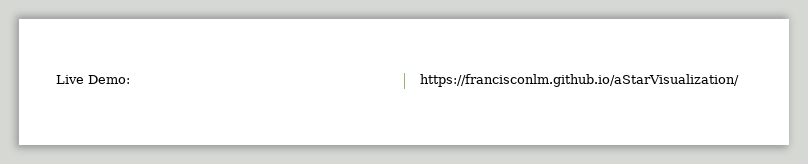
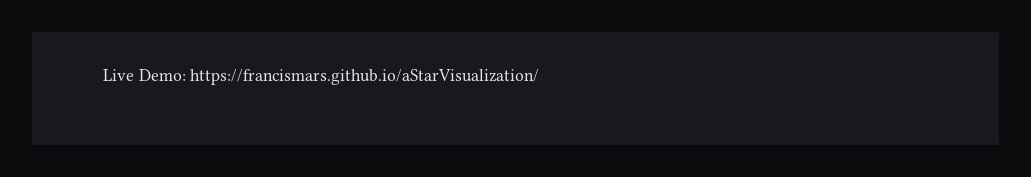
[420,74,739,87] https://francisconlm.github.io/aStarVisualization/ -> [190,69,540,85] https://francismars.github.io/aStarVisualization/

